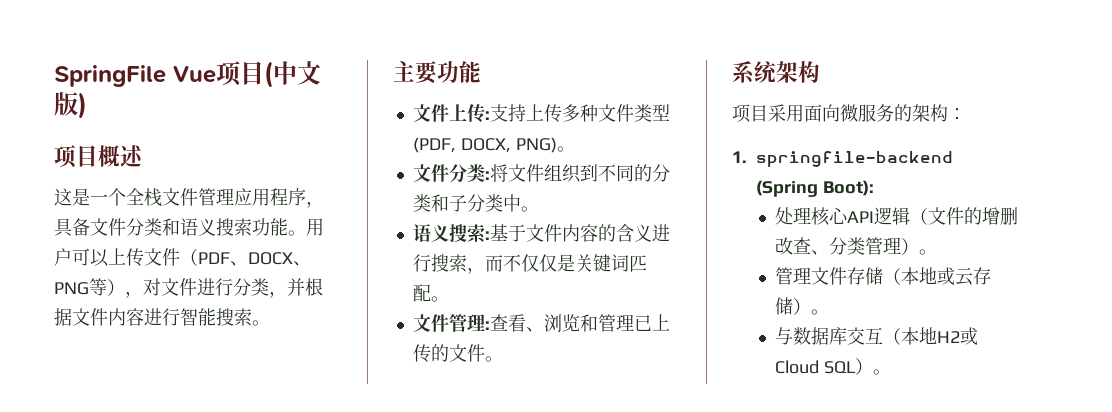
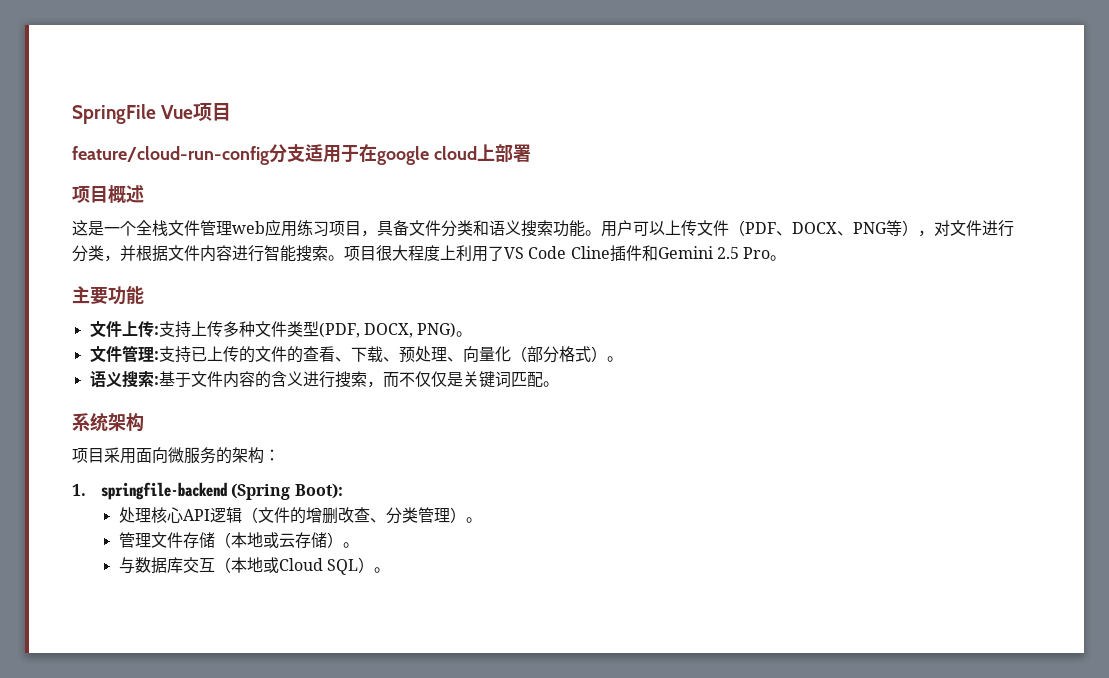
[264,61,321,88] [54,92,87,119] (中文版) -> [72,144,531,165] // feature/cloud-run-config分支适用于在google cloud上部署
[234,188,306,206] 应用程序 -> [232,219,361,237] web应用练习项目
(270, 323) none -> [344,245,787,262] 项目很大程度上利用了VS Code Cline插件和Gemini 2.5 Pro。
[448,164,670,183] [412,194,521,212] 分类:将文件组织到不同的分类和子分类中 -> [121,345,607,363] 管理:支持已上传的文件的查看、下载、预处理、向量化（部分格式）
[412,314,670,332] [412,344,503,363] // 文件管理:查看、浏览和管理已上传的文件。 -> (559, 384) none
[936,331,960,343] H2 -> (263, 565) none

